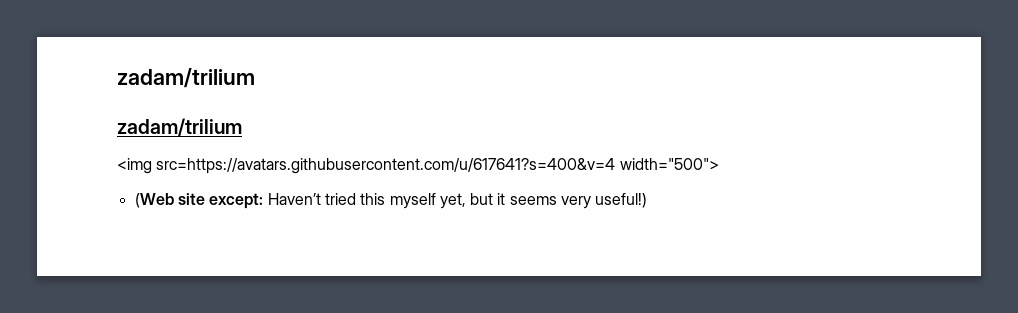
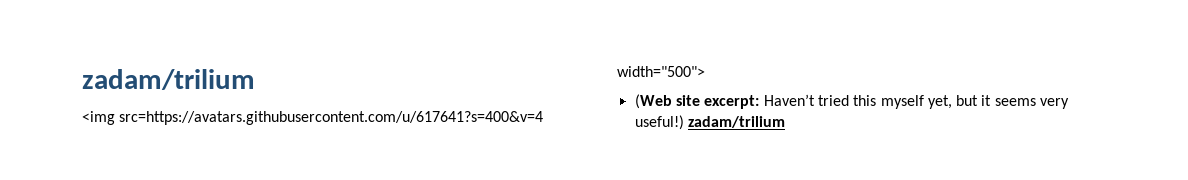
[117,68,255,88] [117,118,242,136] zadam/trilium // zadam/trilium -> [82,69,255,90] zadam/trilium
[209,193,264,209] except: -> [704,95,760,109] excerpt:
(648, 200) none -> [687,116,785,128] zadam/trilium

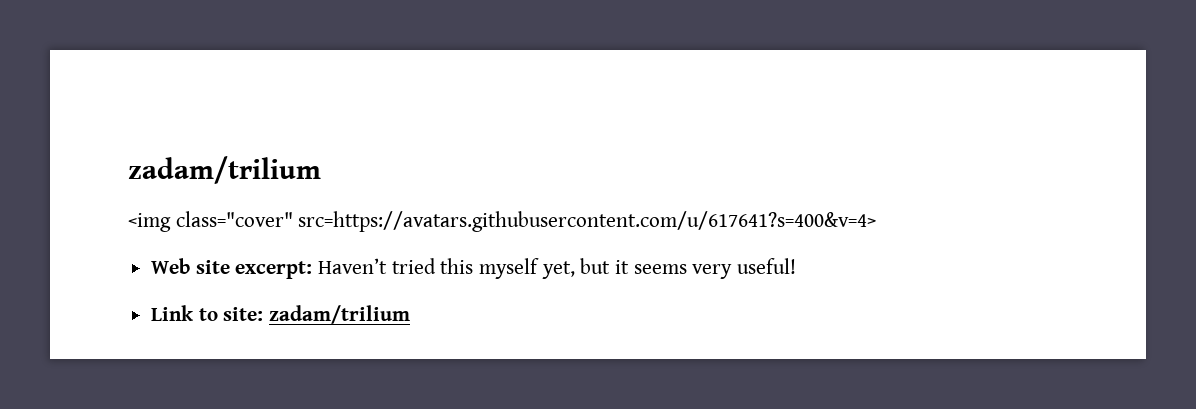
[119,111,544,125] [617,66,705,77] [634,94,672,109] src=https://avatars.githubusercontent.com/u/617641?s=400&v=4 width="500"> // (Web -> [175,211,877,232] [151,258,191,274] class="cover" src=https://avatars.githubusercontent.com/u/617641?s=400&v=4> // Web
[634,115,684,130] useful!) -> [737,258,797,274] [151,305,264,321] useful! // Link to site:

